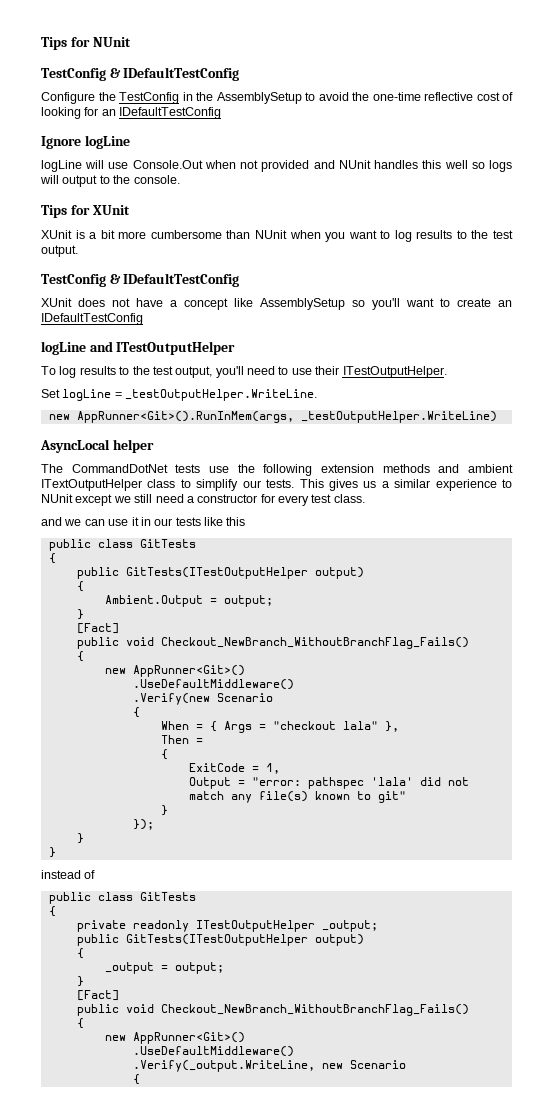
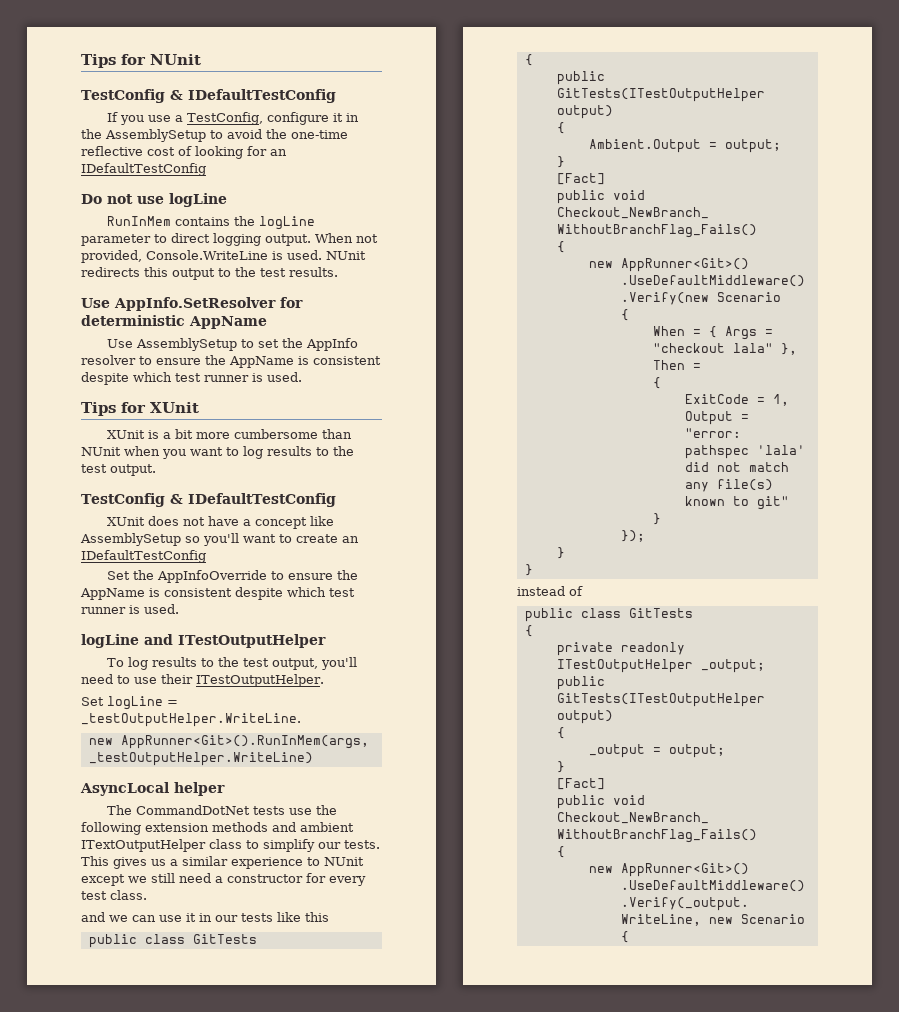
[41,92,179,104] Configure the TestConfig -> [107,112,344,125] If you use a TestConfig, configure it
[41,135,130,149] [41,160,512,172] [40,175,180,187] Ignore logLine // logLine will use Console.Out when not provided and NUnit handles this well so logs will output to the console. -> [81,193,227,207] [107,216,316,230] [81,233,378,246] [81,250,366,263] [81,267,338,280] [81,297,303,311] [81,315,267,329] [107,338,359,351] [81,355,381,368] [81,372,302,385] Do not use logLine // RunInMem contains the logLine parameter to direct logging output. When not provided, Console.WriteLine is used. NUnit redirects this output to the test results. // Use AppInfo.SetResolver for deterministic AppName // Use AssemblySetup to set the AppInfo resolver to ensure the AppName is consistent despite which test runner is used.
(143, 319) none -> [107,570,359,583] [80,587,355,600] [81,604,179,614] // Set the AppInfoOverride to ensure the AppName is consistent despite which test runner is used.

